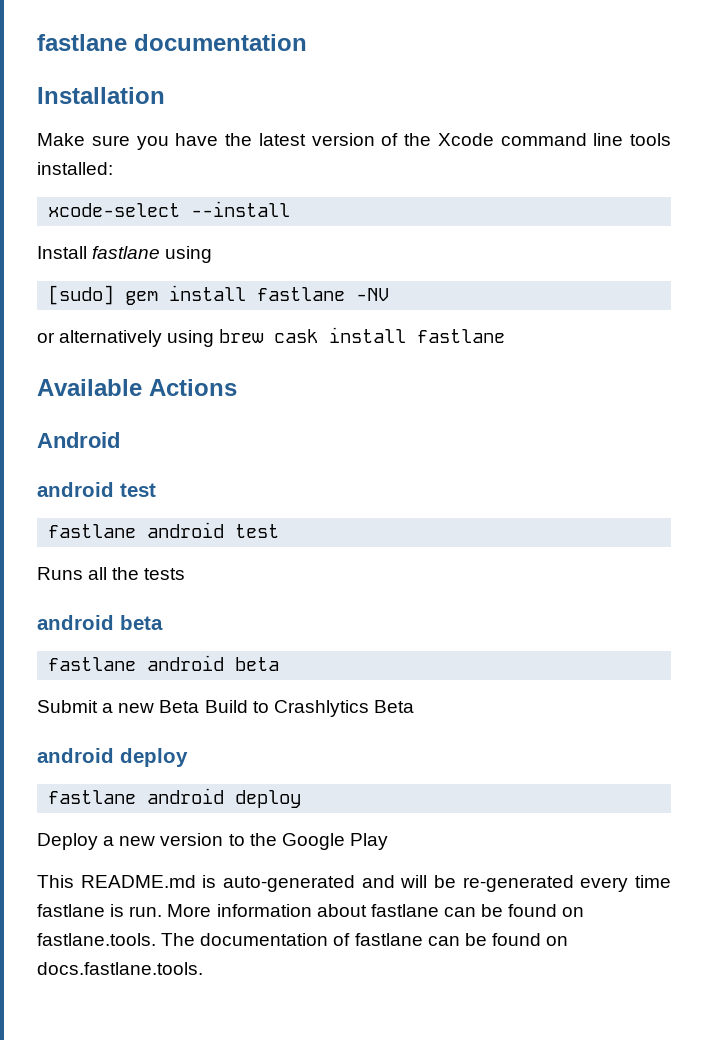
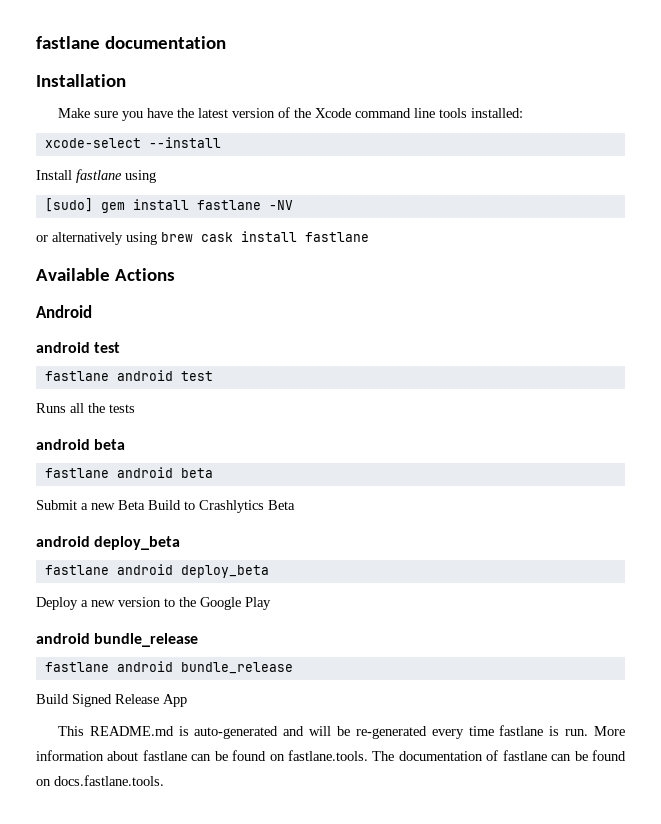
[120,748,188,767] [48,788,302,808] deploy // fastlane android deploy -> [94,536,181,550] [44,564,269,578] deploy_beta // fastlane android deploy_beta
(388, 841) none -> [36,633,199,647] [44,661,293,674] [36,694,187,707] // android bundle_release // fastlane android bundle_release // Build Signed Release App

